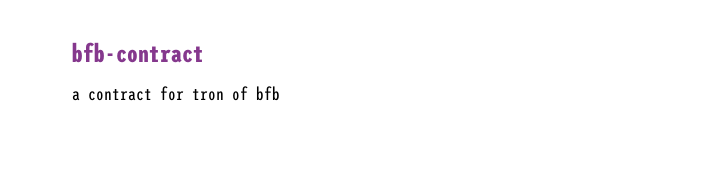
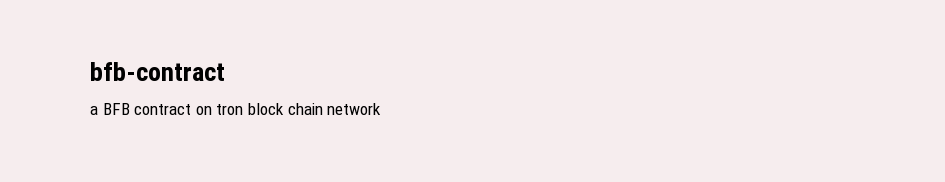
[88,86,280,101] contract for tron of bfb -> [102,103,382,115] BFB contract on tron block chain network

